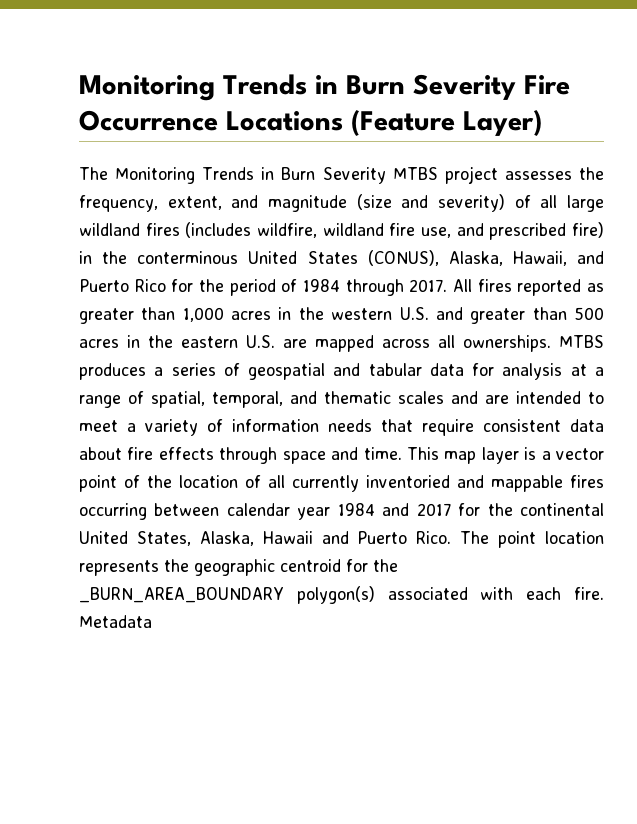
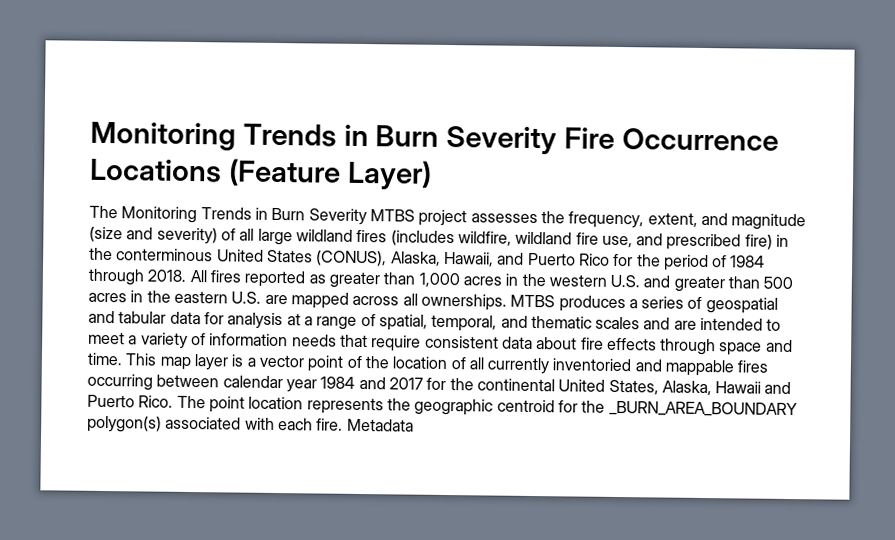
[409,279,448,292] 2017. -> [147,269,187,282] 2018.

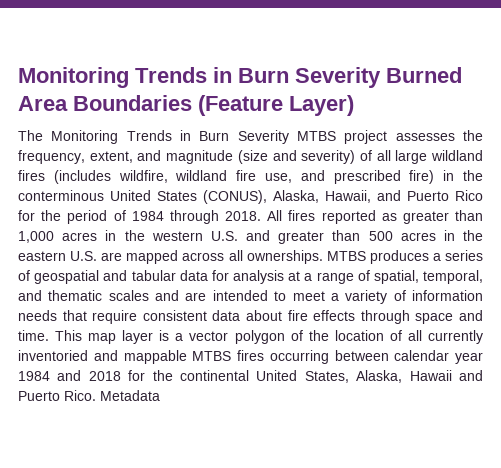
[90,121,779,155] [90,158,222,183] Monitoring Trends in Burn Severity Fire Occurrence Locations -> [18,67,462,88] [18,95,192,111] Monitoring Trends in Burn Severity Burned Area Boundaries
[307,355,344,372] point -> [234,330,285,344] polygon
(735, 368) none -> [192,351,232,361] MTBS
[388,377,423,390] 2017 -> [88,371,121,381] 2018
[176,395,798,418] [87,415,344,433] The point location represents the geographic centroid for the _BURN_AREA_BOUNDARY polygon(s) associated with each fire. -> (96, 395) none

